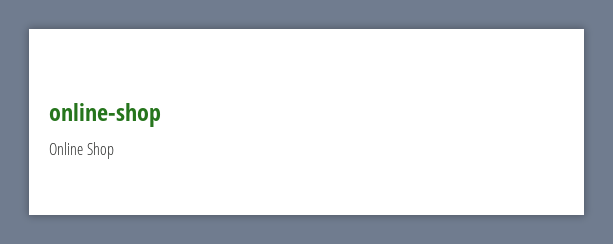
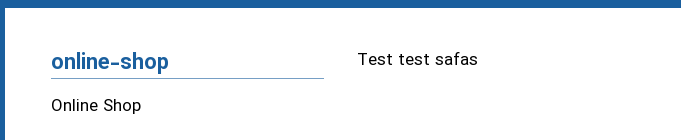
(115, 150) none -> [357,51,478,65] // Test test safas

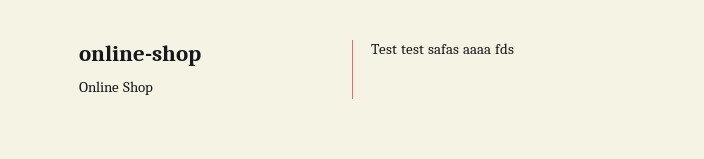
(478, 58) none -> [462,43,514,54] aaaa fds

